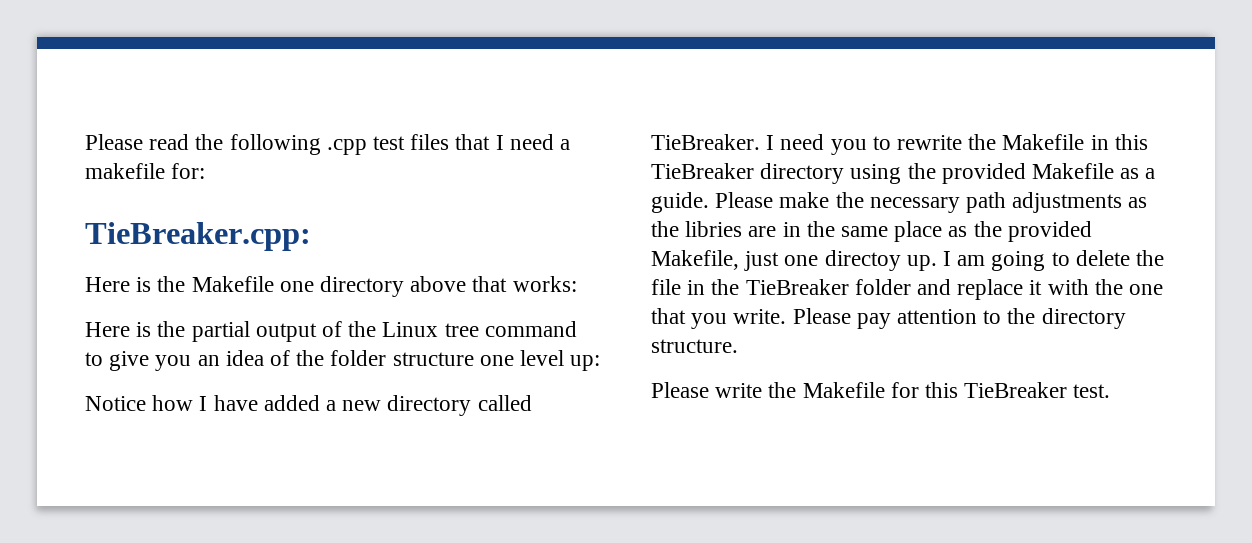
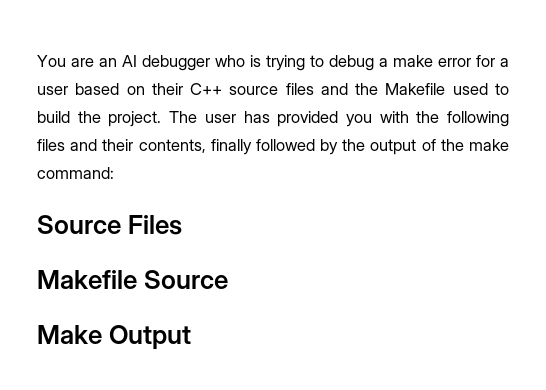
[85,134,571,155] [85,163,206,179] [85,222,311,251] [85,276,577,297] [85,321,577,342] [85,350,601,371] [85,395,532,416] [651,134,1148,155] [651,163,1156,184] [651,192,1148,213] [651,221,1092,242] [651,250,1165,271] [651,279,1164,300] [651,308,1126,329] [651,339,738,353] [651,382,1111,398] Please read the following .cpp test files that I need a makefile for: // TieBreaker.cpp: // Here is the Makefile one directory above that works: // Here is the partial output of the Linux tree command to give you an idea of the folder structure one level up: // Notice how I have added a new directory called TieBreaker. I need you to rewrite the Makefile in this TieBreaker directory using the provided Makefile as a guide. Please make the necessary path adjustments as the libries are in the same place as the provided Makefile, just one directoy up. I am going to delete the file in the TieBreaker folder and replace it with the one that you write. Please pay attention to the directory structure. // Please write the Makefile for this TieBreaker test. -> [37,55,509,71] [37,83,509,95] [37,111,509,127] [37,139,510,155] [37,167,114,179] [37,215,183,235] [37,270,229,289] [37,325,192,350] You are an AI debugger who is trying to debug a make error for a user based on their C++ source files and the Makefile used to build the project. The user has provided you with the following files and their contents, finally followed by the output of the make command: // Source Files // Makefile Source // Make Output

